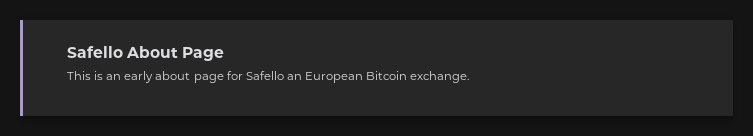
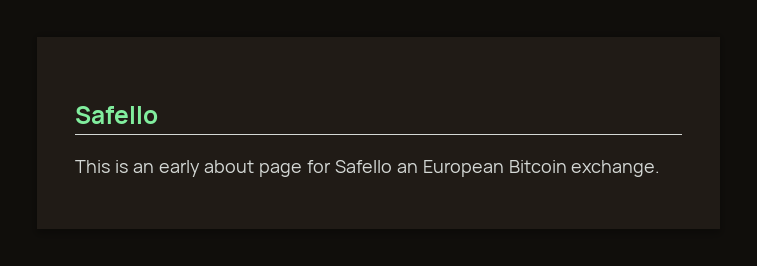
[67,46,225,61] Safello About Page -> [75,106,158,124] Safello

